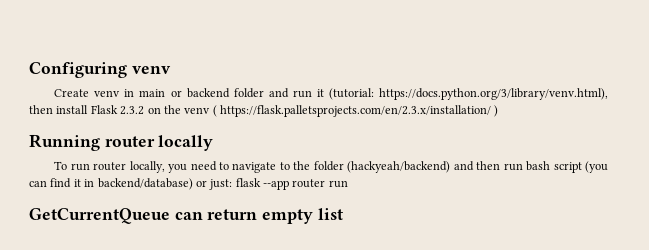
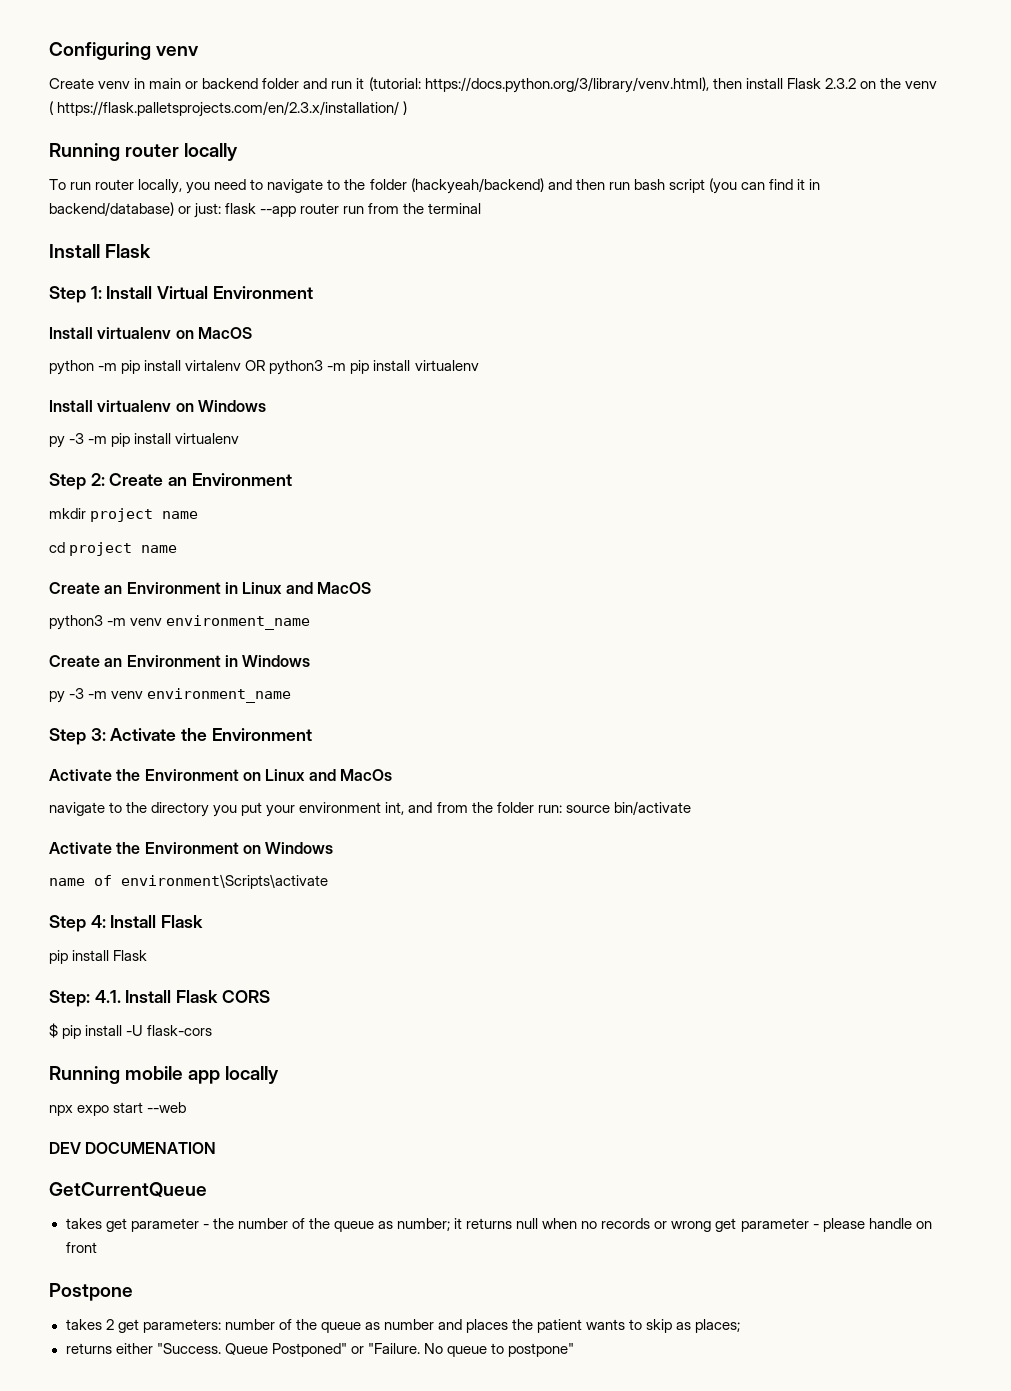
[29,208,343,224] // GetCurrentQueue can return empty list -> [368,203,482,214] [49,244,152,258] [49,286,313,303] [49,327,252,339] [49,360,479,375] [49,400,266,412] [49,433,240,448] [49,473,292,490] [49,508,199,522] [49,542,178,556] [49,582,371,594] [49,615,311,630] [49,655,311,667] [49,688,292,703] [49,728,312,745] [49,769,392,781] [49,801,691,817] [49,842,334,854] [49,874,328,889] [49,915,204,932] [49,950,148,964] [49,990,270,1007] [49,1023,213,1039] [49,1066,280,1084] [49,1102,187,1116] [49,1142,217,1154] [49,1182,207,1197] [65,1218,932,1232] [65,1242,97,1253] [49,1283,133,1301] [65,1319,741,1333] [65,1343,575,1357] from the terminal // Install Flask // Step 1: Install Virtual Environment // Install virtualenv on MacOS // python -m pip install virtalenv OR python3 -m pip install virtualenv // Install virtualenv on Windows // py -3 -m pip install virtualenv // Step 2: Create an Environment // mkdir project name // cd project name // Create an Environment in Linux and MacOS // python3 -m venv environment_name // Create an Environment in Windows // py -3 -m venv environment_name // Step 3: Activate the Environment // Activate the Environment on Linux and MacOs // navigate to the directory you put your environment int, and from the folder run: source bin/activate // Activate the Environment on Windows // name of environment\Scripts\activate // Step 4: Install Flask // pip install Flask // Step: 4.1. Install Flask CORS // $ pip install -U flask-cors // Running mobile app locally // npx expo start --web // DEV DOCUMENATION // GetCurrentQueue // takes get parameter - the number of the queue as number; it returns null when no records or wrong get parameter - please handle on front // Postpone // takes 2 get parameters: number of the queue as number and places the patient wants to skip as places; // returns either "Success. Queue Postponed" or "Failure. No queue to postpone"

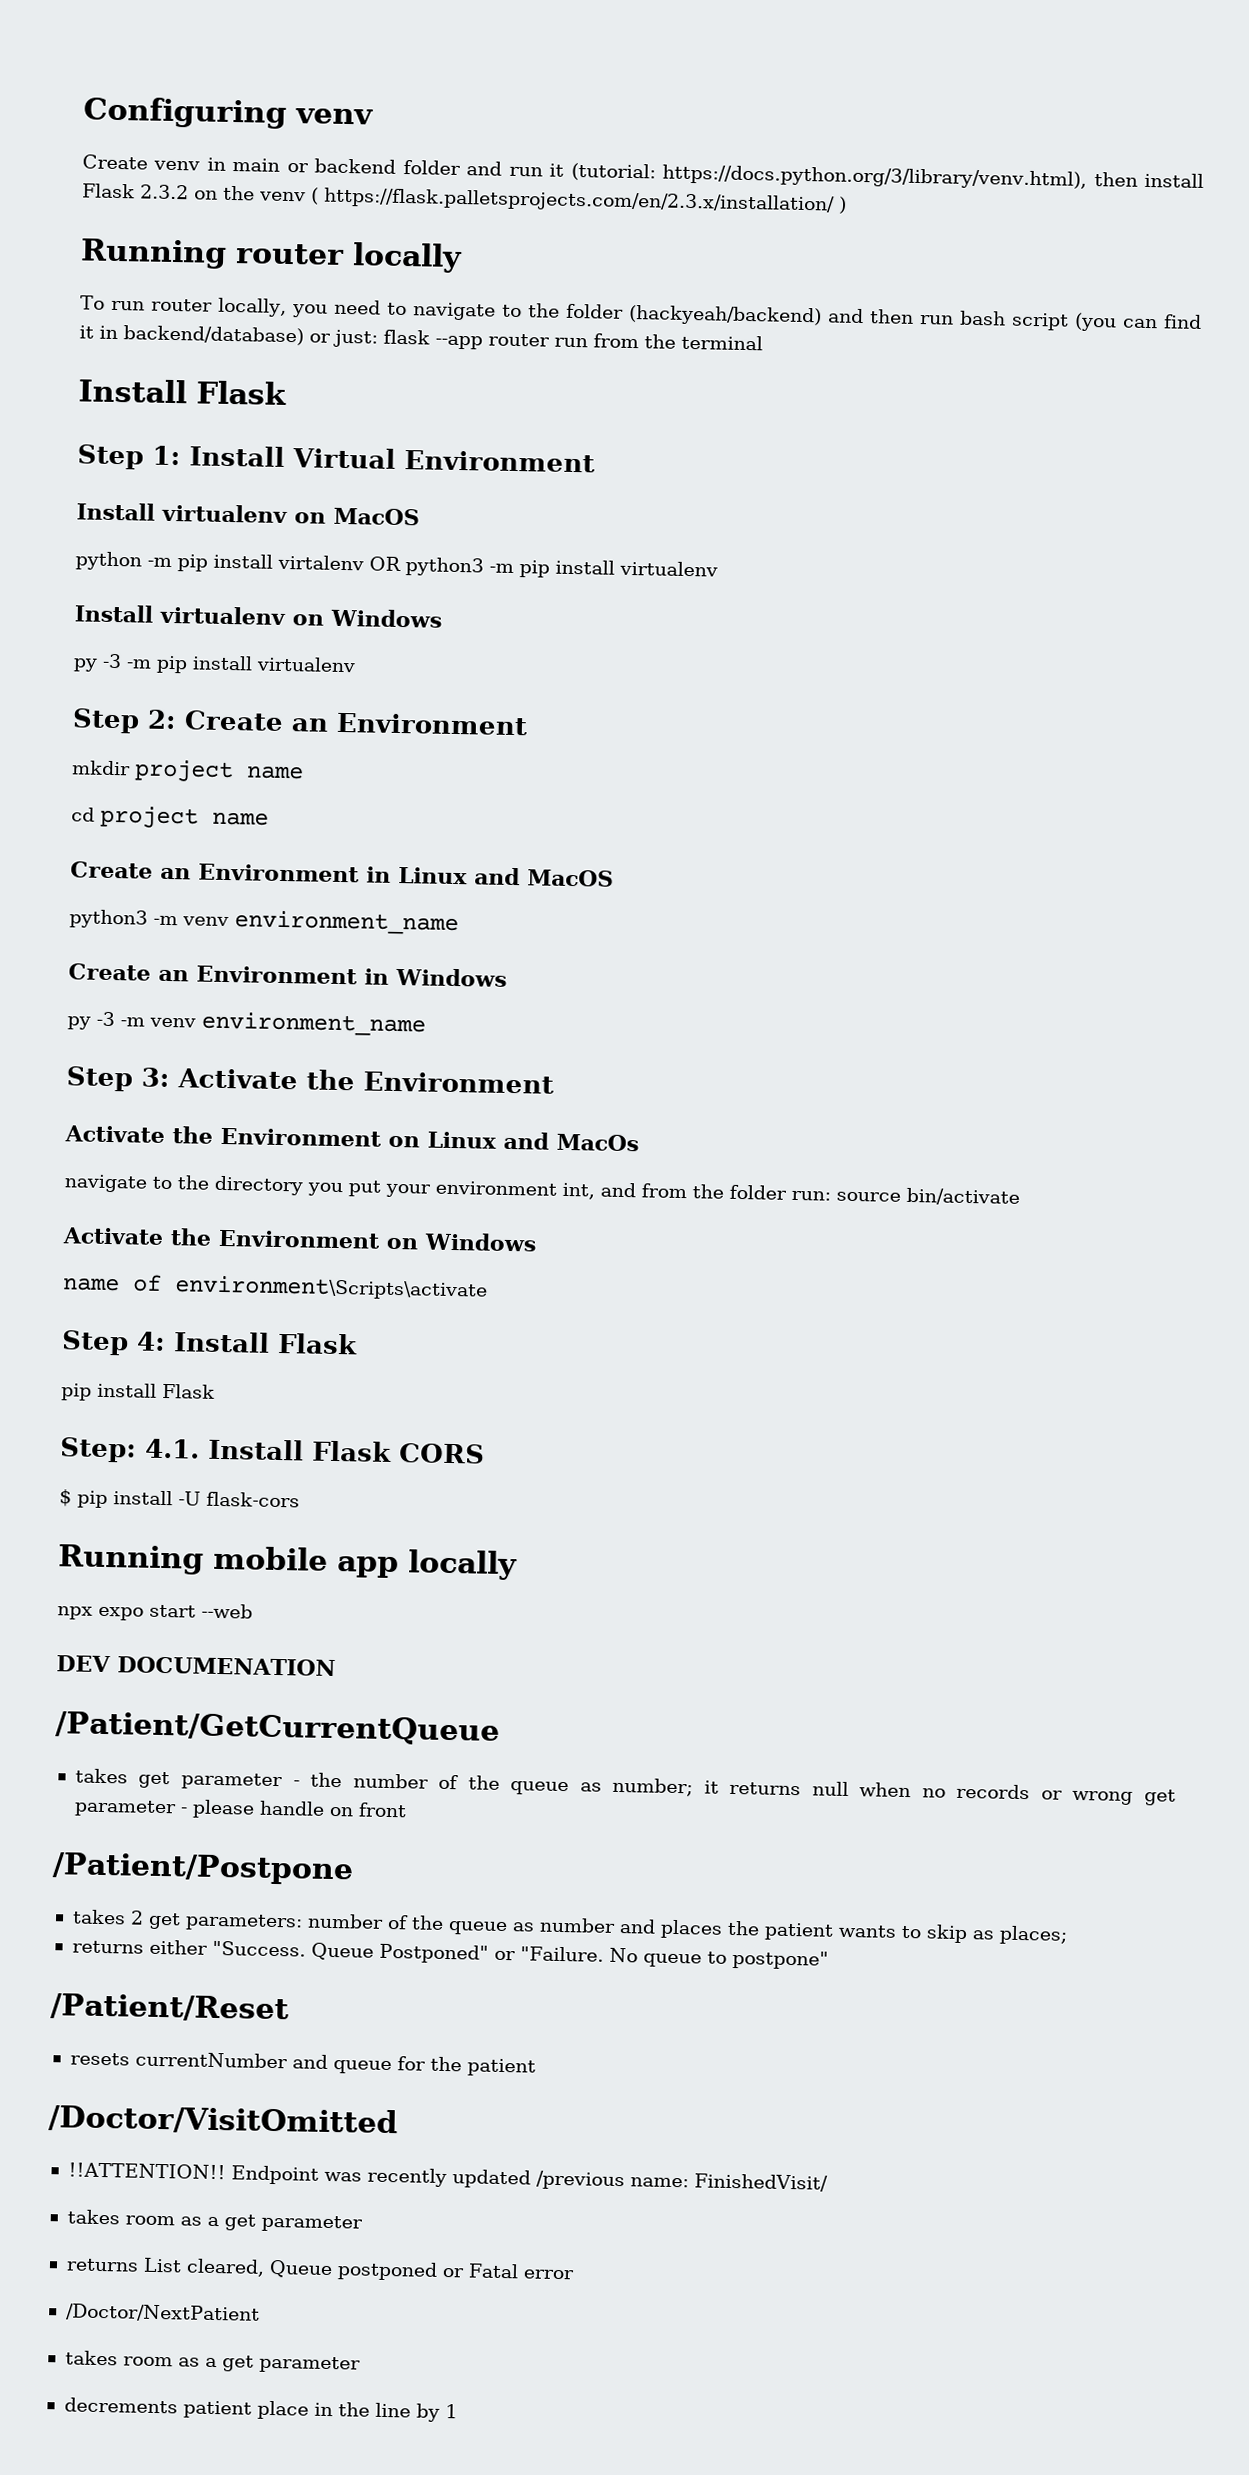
[49,1182,207,1197] GetCurrentQueue -> [55,1711,500,1746] /Patient/GetCurrentQueue
[49,1283,133,1301] Postpone -> [52,1852,354,1886] /Patient/Postpone
(575, 1350) none -> [50,1993,289,2023] [69,2051,536,2077] [48,2104,398,2137] [67,2162,828,2192] [66,2209,363,2233] [65,2257,574,2281] [65,2303,260,2323] [64,2350,361,2374] [63,2397,458,2422] // /Patient/Reset // resets currentNumber and queue for the patient // /Doctor/VisitOmitted // !!ATTENTION!! Endpoint was recently updated /previous name: FinishedVisit/ // takes room as a get parameter // returns List cleared, Queue postponed or Fatal error // /Doctor/NextPatient // takes room as a get parameter // decrements patient place in the line by 1

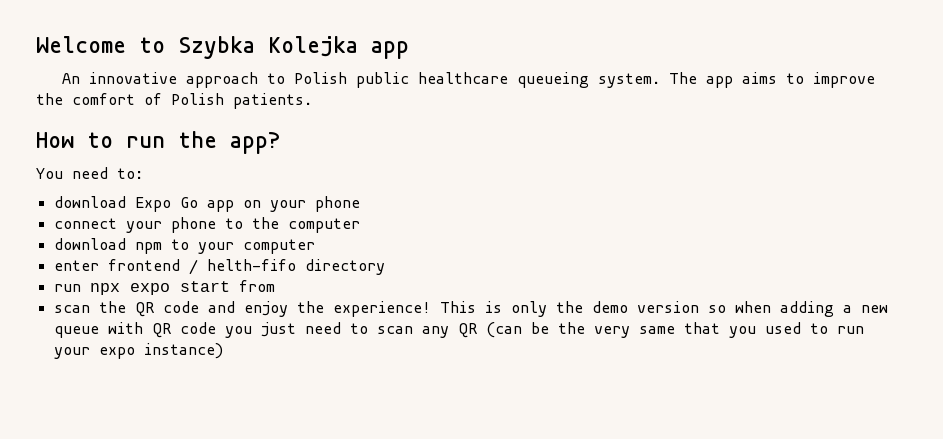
[83,96,374,129] [82,154,1204,190] [82,183,847,215] [80,238,463,274] [80,295,1202,332] [79,325,763,351] [78,378,287,405] [77,444,595,473] [76,502,420,526] [75,551,718,578] [74,604,442,628] [73,653,356,674] [72,708,528,736] [72,759,304,783] [71,805,269,829] [70,861,614,887] [69,909,459,936] [68,963,507,987] [67,1011,426,1037] [66,1066,554,1094] [64,1125,639,1152] [64,1174,1020,1206] [62,1227,537,1252] [62,1274,488,1301] [61,1330,358,1356] [61,1382,215,1401] [60,1437,485,1464] [59,1489,300,1509] [58,1544,518,1581] [57,1603,253,1621] [56,1655,336,1677] [55,1711,500,1746] [74,1768,1176,1806] [73,1799,407,1819] [52,1852,354,1886] [71,1909,1068,1945] [71,1939,829,1970] [50,1993,289,2023] [69,2051,536,2077] [48,2104,398,2137] [67,2162,828,2192] [66,2209,363,2233] [65,2257,574,2281] [65,2303,260,2323] [64,2350,361,2374] [63,2397,458,2422] Configuring venv // Create venv in main or backend folder and run it (tutorial: https://docs.python.org/3/library/venv.html), then install Flask 2.3.2 on the venv ( https://flask.palletsprojects.com/en/2.3.x/installation/ ) // Running router locally // To run router locally, you need to navigate to the folder (hackyeah/backend) and then run bash script (you can find it in backend/database) or just: flask --app router run from the terminal // Install Flask // Step 1: Install Virtual Environment // Install virtualenv on MacOS // python -m pip install virtalenv OR python3 -m pip install virtualenv // Install virtualenv on Windows // py -3 -m pip install virtualenv // Step 2: Create an Environment // mkdir project name // cd project name // Create an Environment in Linux and MacOS // python3 -m venv environment_name // Create an Environment in Windows // py -3 -m venv environment_name // Step 3: Activate the Environment // Activate the Environment on Linux and MacOs // navigate to the directory you put your environment int, and from the folder run: source bin/activate // Activate the Environment on Windows // name of environment\Scripts\activate // Step 4: Install Flask // pip install Flask // Step: 4.1. Install Flask CORS // $ pip install -U flask-cors // Running mobile app locally // npx expo start --web // DEV DOCUMENATION // /Patient/GetCurrentQueue // takes get parameter - the number of the queue as number; it returns null when no records or wrong get parameter - please handle on front // /Patient/Postpone // takes 2 get parameters: number of the queue as number and places the patient wants to skip as places; // returns either "Success. Queue Postponed" or "Failure. No queue to postpone" // /Patient/Reset // resets currentNumber and queue for the patient // /Doctor/VisitOmitted // !!ATTENTION!! Endpoint was recently updated /previous name: FinishedVisit/ // takes room as a get parameter // returns List cleared, Queue postponed or Fatal error // /Doctor/NextPatient // takes room as a get parameter // decrements patient place in the line by 1 -> [36,36,409,59] [61,72,875,88] [36,93,312,109] [36,131,280,154] [36,167,143,179] [53,196,360,212] [53,217,360,233] [53,238,315,254] [53,259,385,275] [53,280,275,295] [53,301,888,317] [53,322,864,338] [53,343,223,359] Welcome to Szybka Kolejka app // An innovative approach to Polish public healthcare queueing system. The app aims to improve the comfort of Polish patients. // How to run the app? // You need to: // download Expo Go app on your phone // connect your phone to the computer // download npm to your computer // enter frontend / helth-fifo directory // run npx expo start from // scan the QR code and enjoy the experience! This is only the demo version so when adding a new queue with QR code you just need to scan any QR (can be the very same that you used to run your expo instance)

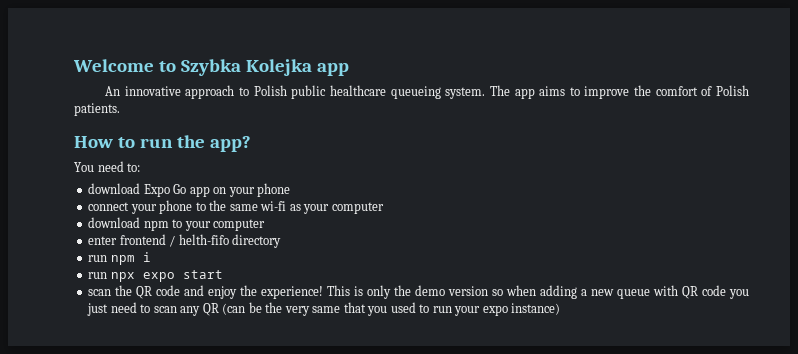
(279, 223) none -> [229,201,330,214] same wi-fi as your
(385, 267) none -> [88,252,151,265] // run npm i
[238,280,275,292] from -> (223, 274) none

